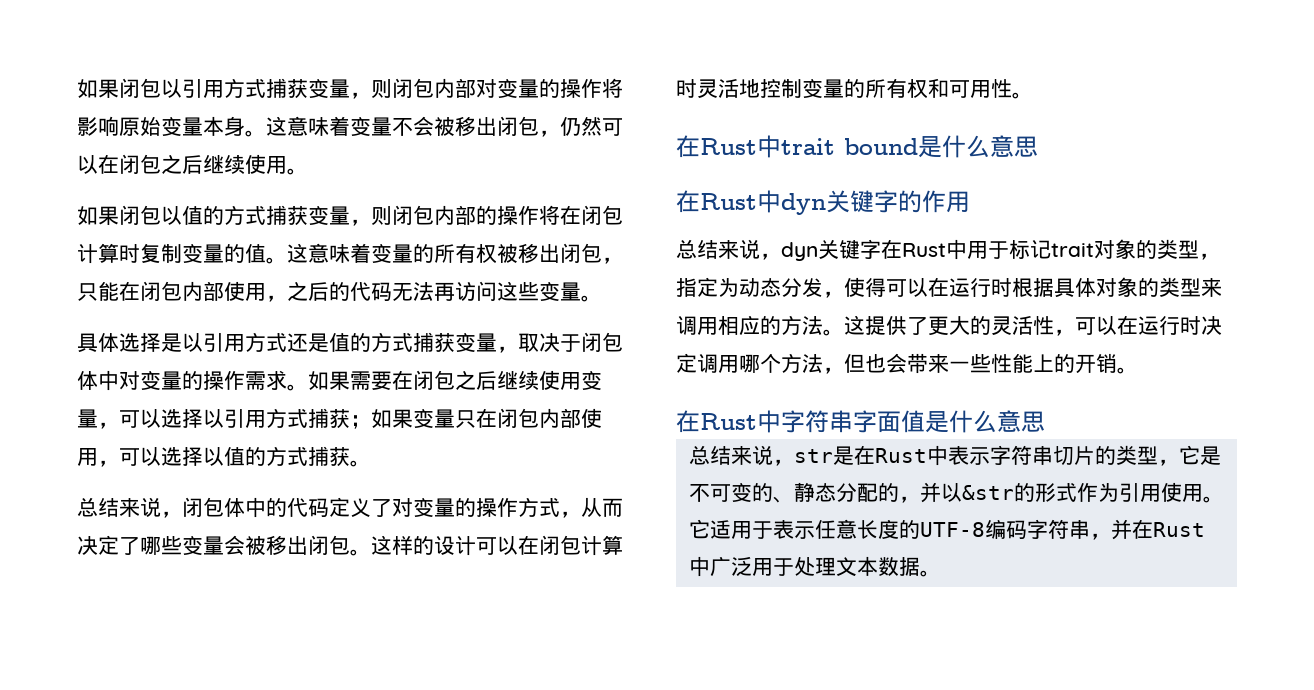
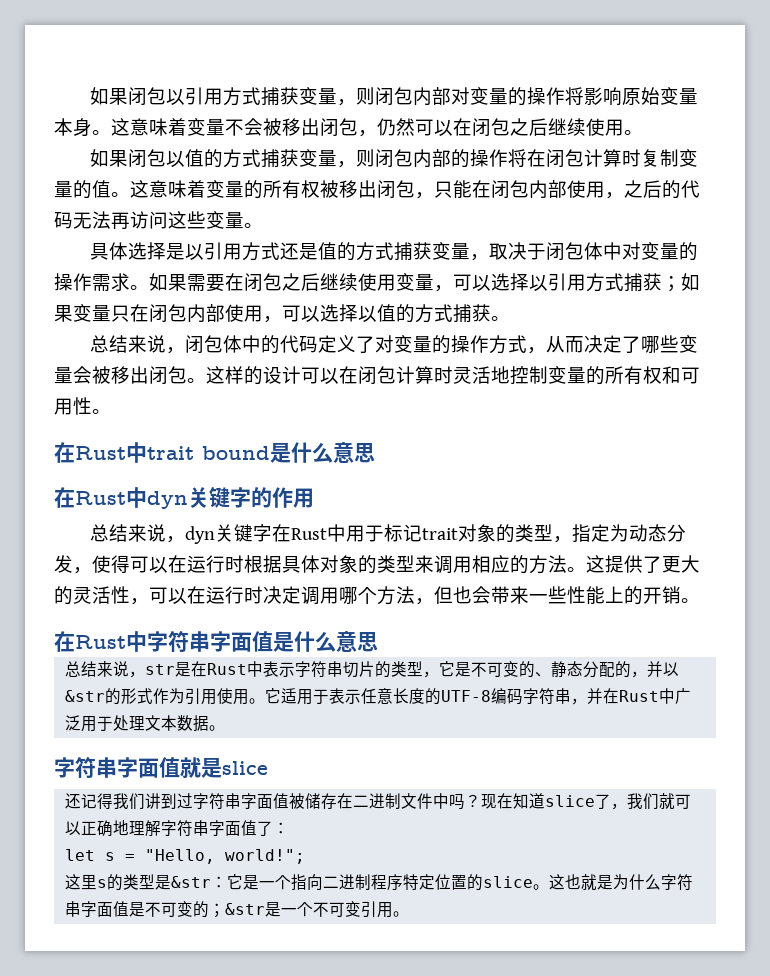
(941, 573) none -> [54,757,268,778] [65,793,692,810] [65,820,290,837] [65,849,306,864] [65,874,694,891] [65,901,410,918] // 字符串字面值就是slice // 还记得我们讲到过字符串字面值被储存在二进制文件中吗？现在知道slice了，我们就可以正确地理解字符串字面值了： // let s = "Hello, world!"; // 这里s的类型是&str：它是一个指向二进制程序特定位置的slice。这也就是为什么字符串字面值是不可变的；&str是一个不可变引用。

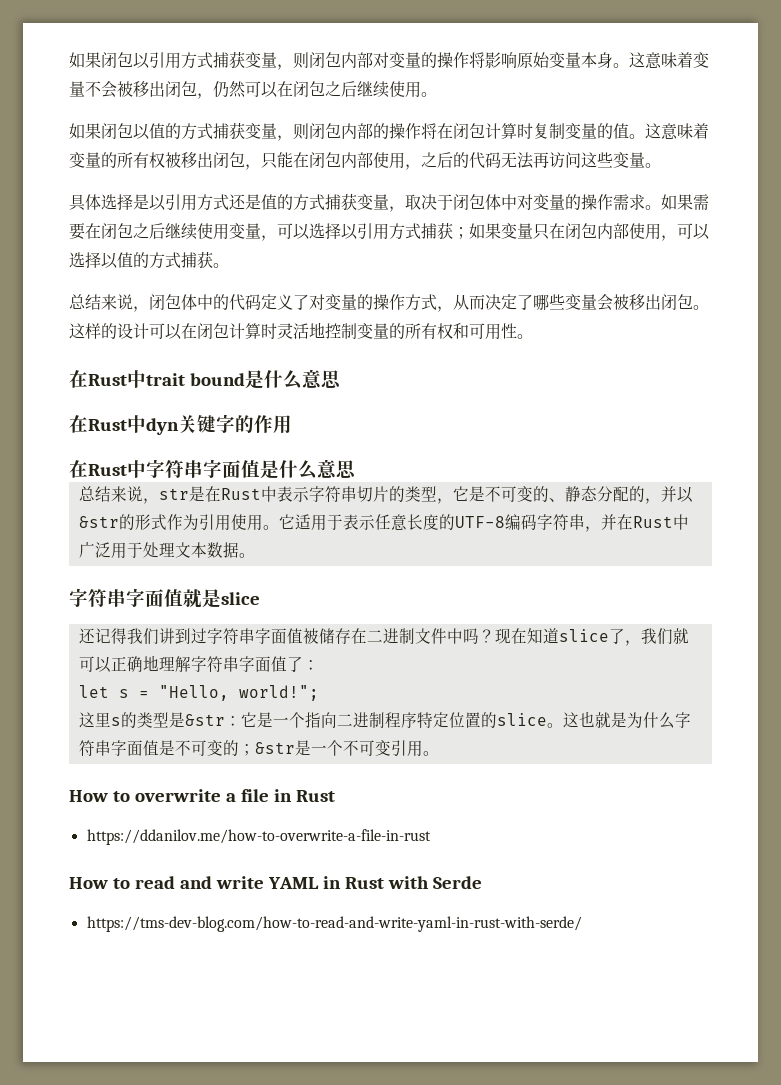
[90,524,687,544] [54,555,700,574] [54,586,700,605] // 总结来说，dyn关键字在Rust中用于标记trait对象的类型，指定为动态分发，使得可以在运行时根据具体对象的类型来调用相应的方法。这提供了更大的灵活性，可以在运行时决定调用哪个方法，但也会带来一些性能上的开销。 -> (292, 424) none
(410, 914) none -> [69,789,335,802] [86,829,431,845] [69,876,482,889] [86,916,582,932] // How to overwrite a file in Rust // https://ddanilov.me/how-to-overwrite-a-file-in-rust // How to read and write YAML in Rust with Serde // https://tms-dev-blog.com/how-to-read-and-write-yaml-in-rust-with-serde/

